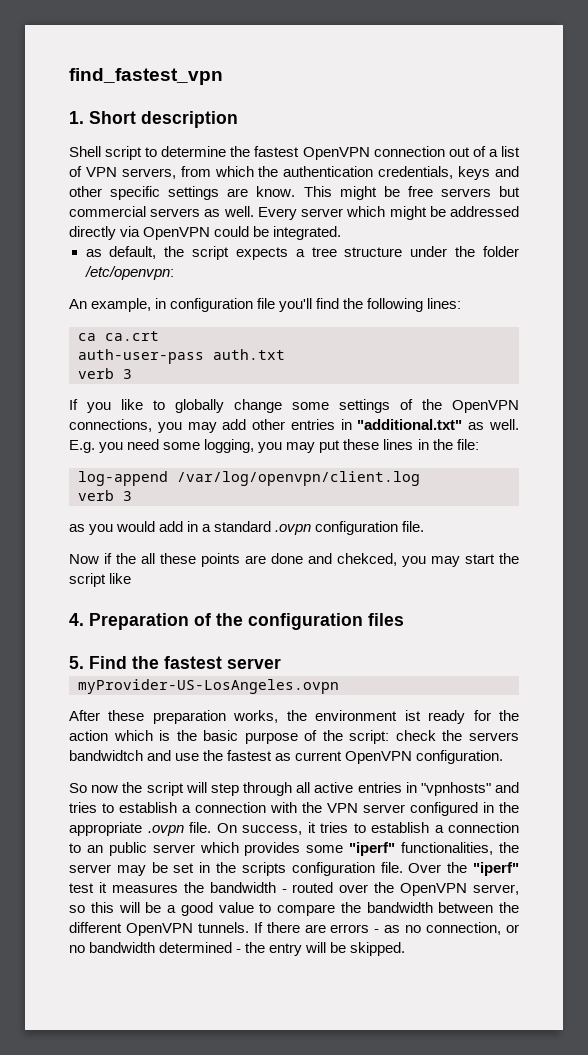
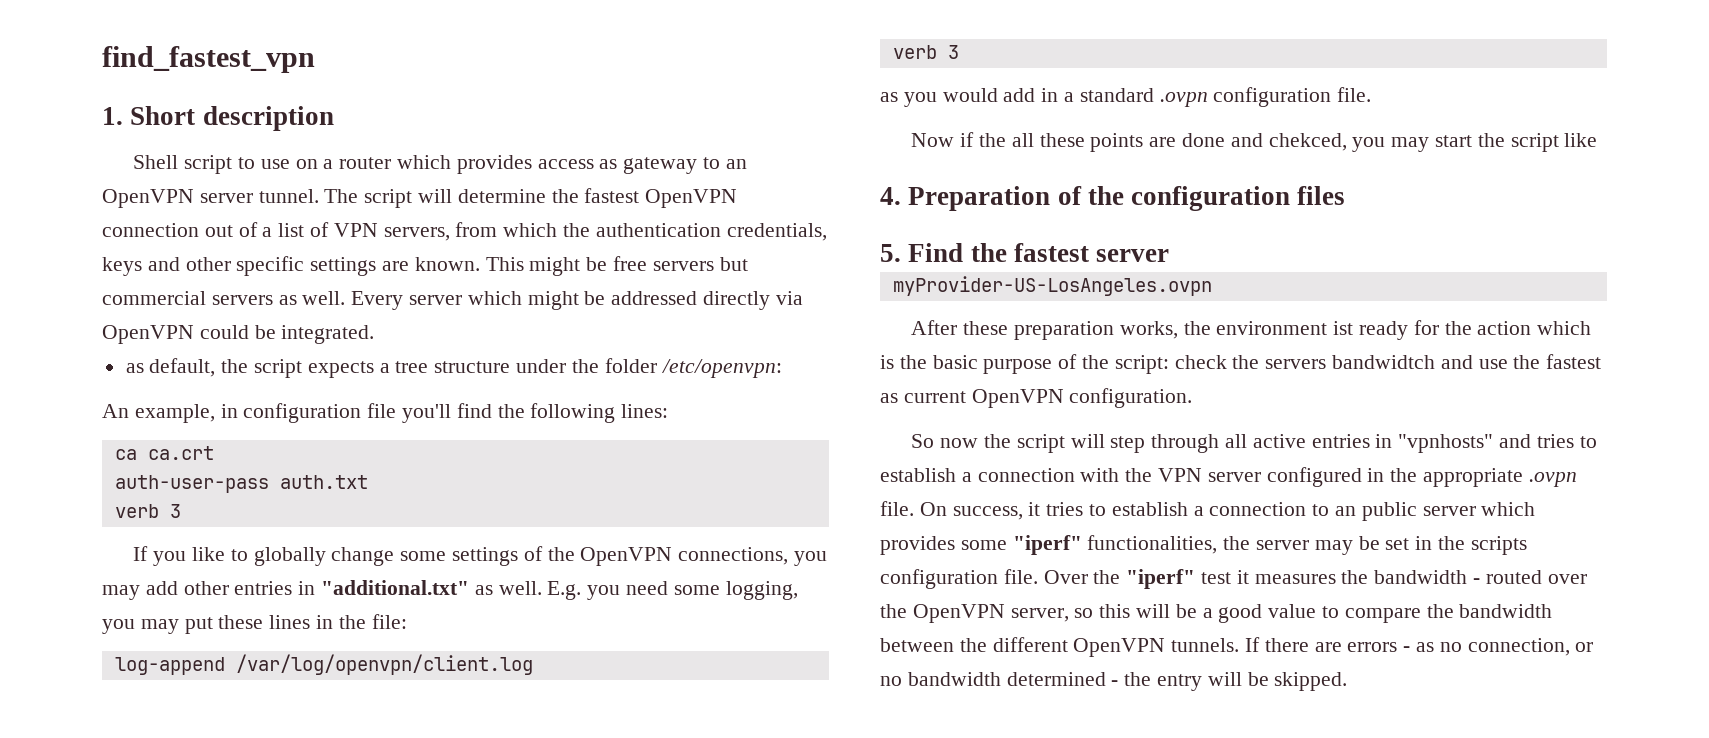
(158, 152) none -> [260,155,747,174] [102,189,453,208] use on a router which provides access as gateway to an OpenVPN server tunnel. The script will
[256,186,296,197] know. -> [414,257,480,271] known.

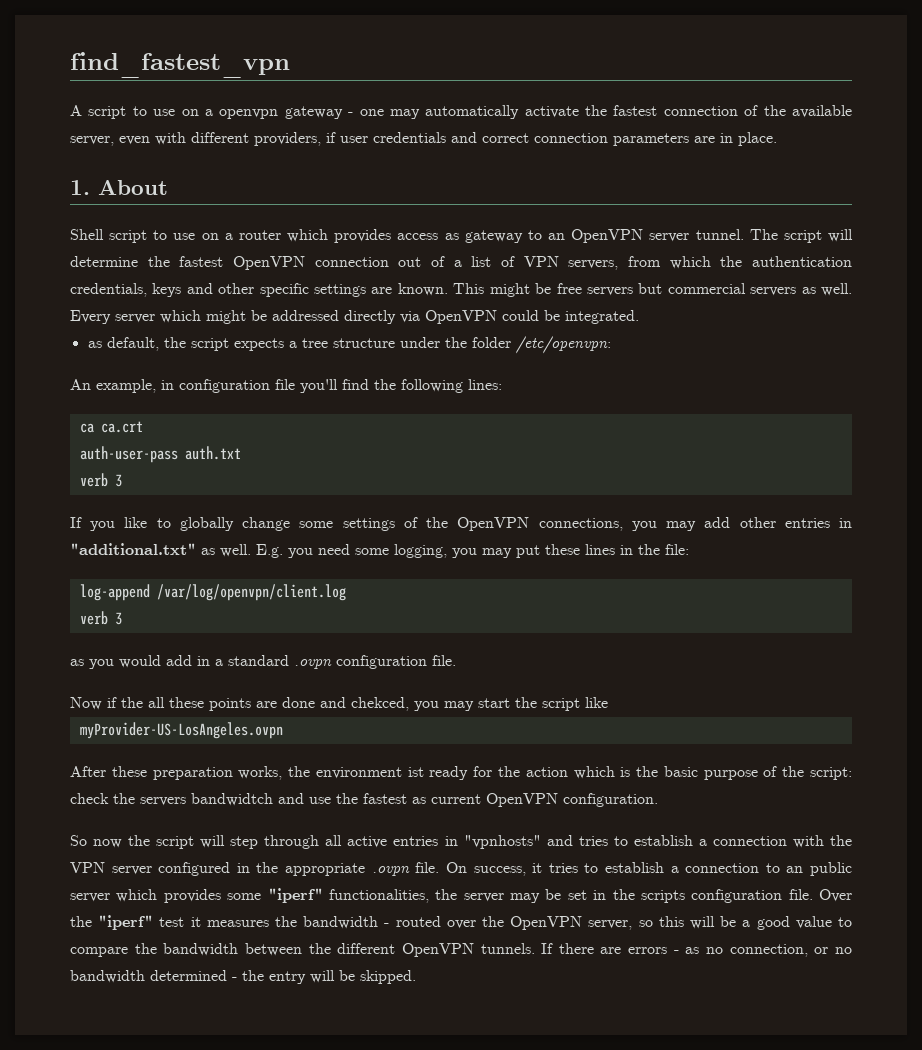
(315, 59) none -> [70,105,853,119] [70,132,777,146] // A script to use on a openvpn gateway - one may automatically activate the fastest connection of the available server, even with different providers, if user credentials and correct connection parameters are in place.
[130,106,334,131] Short description -> [98,180,168,195] About
[880,186,1346,211] [880,243,1170,262] // 4. Preparation of the configuration files // 5. Find the fastest server -> (608, 702) none

